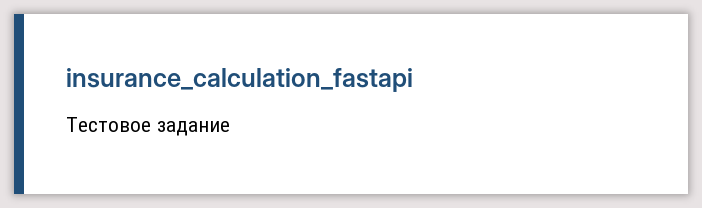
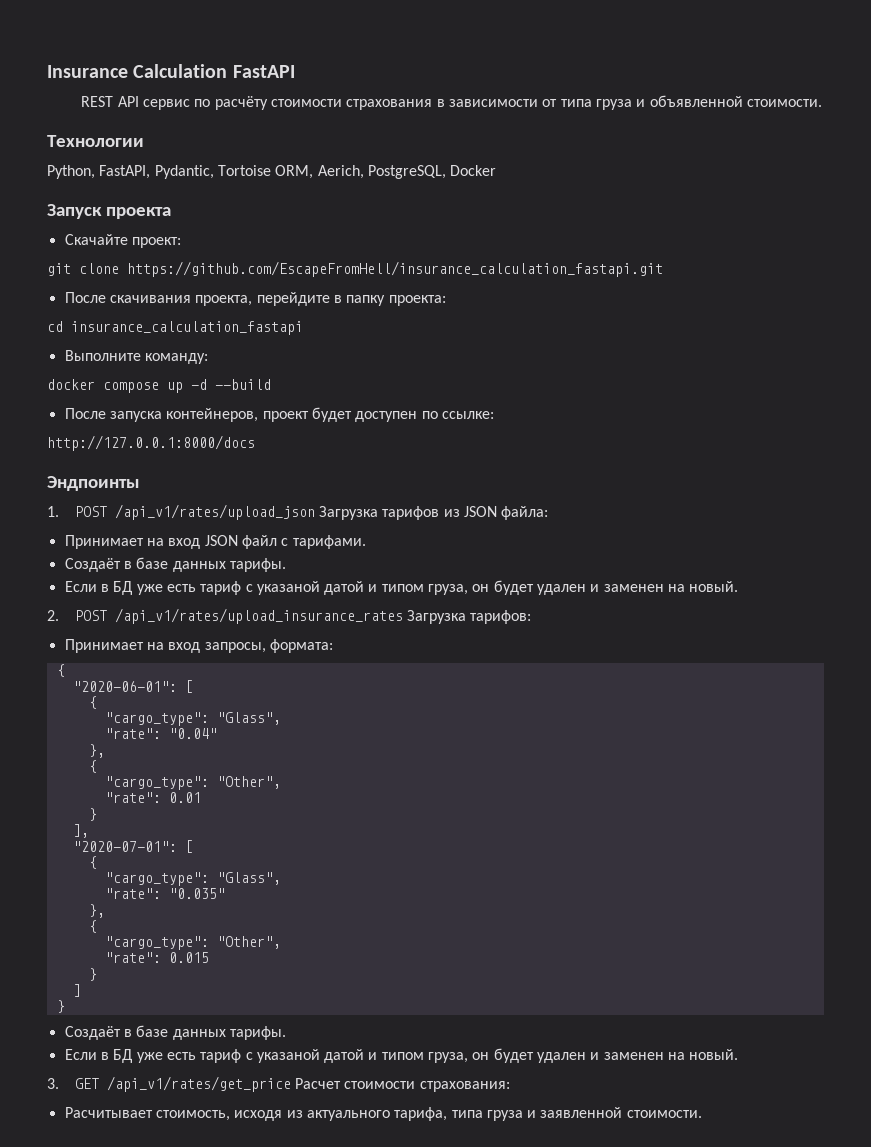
[66,68,413,92] [66,117,230,136] insurance_calculation_fastapi // Тестовое задание -> [47,64,295,78] [81,95,822,110] [47,135,144,147] [47,165,497,179] [47,204,171,219] [64,234,181,248] [47,261,663,277] [64,292,446,306] [47,321,303,335] [64,350,208,364] [47,379,271,393] [64,407,494,422] [47,435,255,451] [47,476,140,491] [47,504,549,520] [64,535,366,549] [64,557,286,572] [64,580,739,595] [47,608,532,624] [64,639,333,653] [56,664,65,677] [72,680,193,693] [88,696,97,709] [104,712,281,726] [104,728,217,739] [88,744,105,758] [88,760,97,773] [104,776,281,790] [104,792,201,803] [88,808,97,821] [72,824,89,838] [72,840,193,853] [88,856,97,869] [104,872,281,886] [104,888,225,899] [88,904,105,918] [88,920,97,933] [104,936,281,950] [104,952,209,963] [88,968,97,981] [72,984,81,997] [56,1000,65,1013] [64,1025,286,1040] [64,1048,739,1063] [47,1076,510,1092] [64,1107,702,1121] Insurance Calculation FastAPI // REST API сервис по расчёту стоимости страхования в зависимости от типа груза и объявленной стоимости. // Технологии // Python, FastAPI, Pydantic, Tortoise ORM, Aerich, PostgreSQL, Docker // Запуск проекта // Скачайте проект: // git clone https://github.com/EscapeFromHell/insurance_calculation_fastapi.git // После скачивания проекта, перейдите в папку проекта: // cd insurance_calculation_fastapi // Выполните команду: // docker compose up -d --build // После запуска контейнеров, проект будет доступен по ссылке: // http://127.0.0.1:8000/docs // Эндпоинты // 1. POST /api_v1/rates/upload_json Загрузка тарифов из JSON файла: // Принимает на вход JSON файл с тарифами. // Создаёт в базе данных тарифы. // Если в БД уже есть тариф с указаной датой и типом груза, он будет удален и заменен на новый. // 2. POST /api_v1/rates/upload_insurance_rates Загрузка тарифов: // Принимает на вход запросы, формата: // { // "2020-06-01": [ // { // "cargo_type": "Glass", // "rate": "0.04" // }, // { // "cargo_type": "Other", // "rate": 0.01 // } // ], // "2020-07-01": [ // { // "cargo_type": "Glass", // "rate": "0.035" // }, // { // "cargo_type": "Other", // "rate": 0.015 // } // ] // } // Создаёт в базе данных тарифы. // Если в БД уже есть тариф с указаной датой и типом груза, он будет удален и заменен на новый. // 3. GET /api_v1/rates/get_price Расчет стоимости страхования: // Расчитывает стоимость, исходя из актуального тарифа, типа груза и заявленной стоимости.

